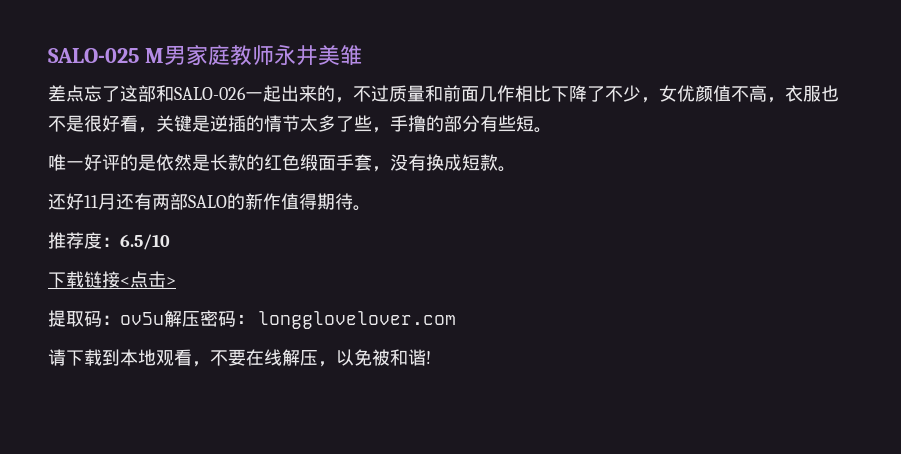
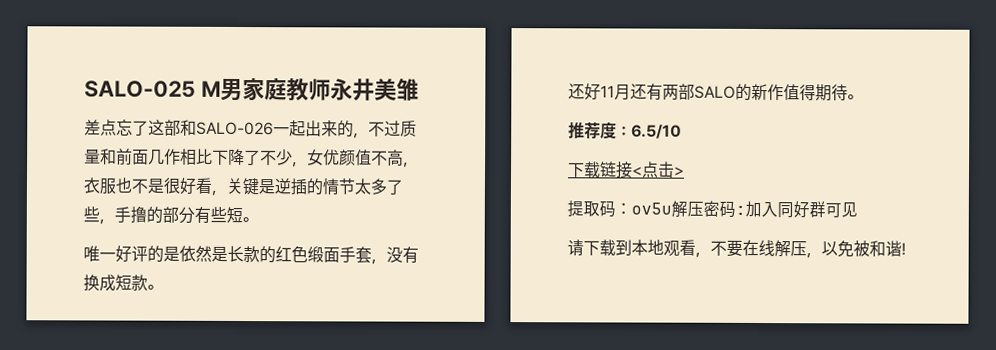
[258,311,456,329] longglovelover.com -> [745,200,858,219] 加入同好群可见

